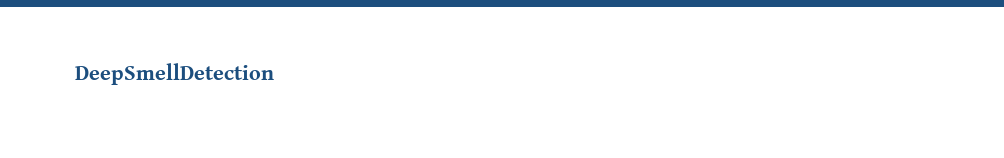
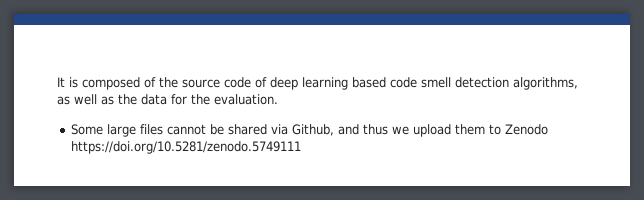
[75,63,274,85] DeepSmellDetection -> [57,77,578,90] [57,94,278,105] [70,124,548,137] [70,141,301,154] It is composed of the source code of deep learning based code smell detection algorithms, as well as the data for the evaluation. // Some large files cannot be shared via Github, and thus we upload them to Zenodo https://doi.org/10.5281/zenodo.5749111

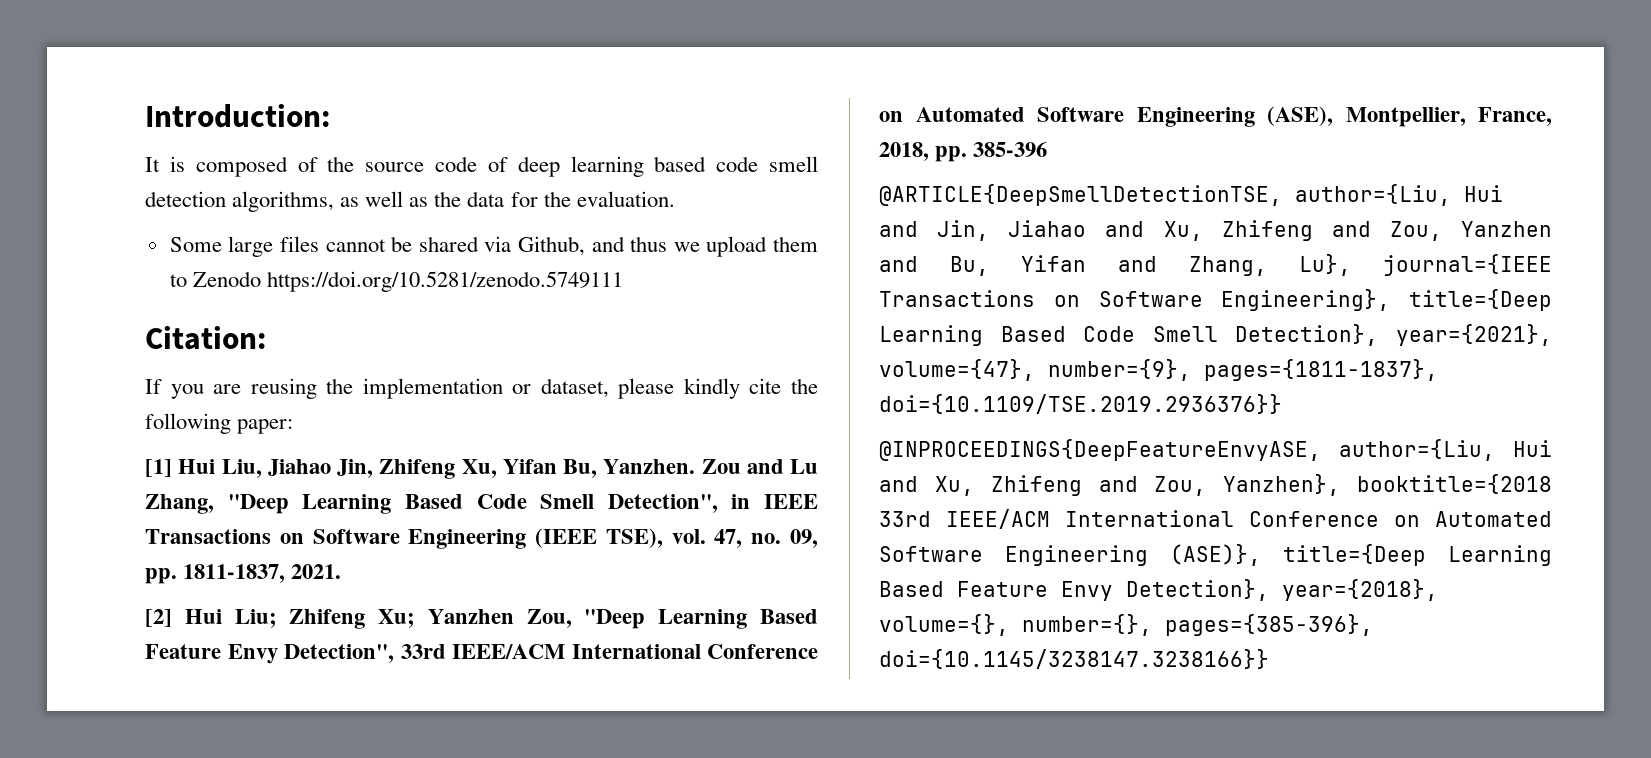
(57, 82) none -> [145,104,330,128] Introduction: //
(301, 147) none -> [145,326,266,350] [145,378,818,399] [145,413,294,434] [145,459,818,479] [145,494,818,514] [145,528,819,549] [145,564,342,584] [145,609,818,629] [145,644,818,664] [879,106,1552,127] [879,142,1048,162] [879,184,1503,206] [879,220,1552,241] [879,254,1552,276] [879,289,1552,311] [879,324,1552,346] [879,359,1438,381] [879,394,1282,414] [879,439,1552,461] [879,474,1552,496] [879,509,1552,529] [879,544,1552,566] [879,579,1438,601] [879,614,1373,636] [879,649,1269,669] // Citation: // If you are reusing the implementation or dataset, please kindly cite the following paper: // [1] Hui Liu, Jiahao Jin, Zhifeng Xu, Yifan Bu, Yanzhen. Zou and Lu Zhang, "Deep Learning Based Code Smell Detection", in IEEE Transactions on Software Engineering (IEEE TSE), vol. 47, no. 09, pp. 1811-1837, 2021. // [2] Hui Liu; Zhifeng Xu; Yanzhen Zou, "Deep Learning Based Feature Envy Detection", 33rd IEEE/ACM International Conference on Automated Software Engineering (ASE), Montpellier, France, 2018, pp. 385-396 // @ARTICLE{DeepSmellDetectionTSE, author={Liu, Hui and Jin, Jiahao and Xu, Zhifeng and Zou, Yanzhen and Bu, Yifan and Zhang, Lu}, journal={IEEE Transactions on Software Engineering}, title={Deep Learning Based Code Smell Detection}, year={2021}, volume={47}, number={9}, pages={1811-1837}, doi={10.1109/TSE.2019.2936376}} // @INPROCEEDINGS{DeepFeatureEnvyASE, author={Liu, Hui and Xu, Zhifeng and Zou, Yanzhen}, booktitle={2018 33rd IEEE/ACM International Conference on Automated Software Engineering (ASE)}, title={Deep Learning Based Feature Envy Detection}, year={2018}, volume={}, number={}, pages={385-396}, doi={10.1145/3238147.3238166}}

